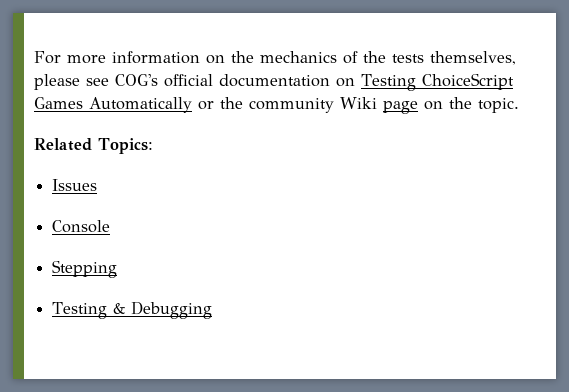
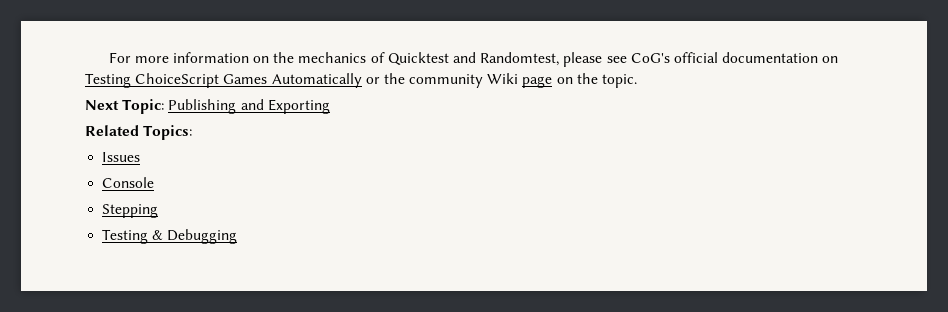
[363,51,516,65] the tests themselves, -> [387,52,560,66] Quicktest and Randomtest,
[115,74,158,86] COG's -> [630,53,670,63] CoG's
(519, 105) none -> [85,99,330,114] // Next Topic: Publishing and Exporting

